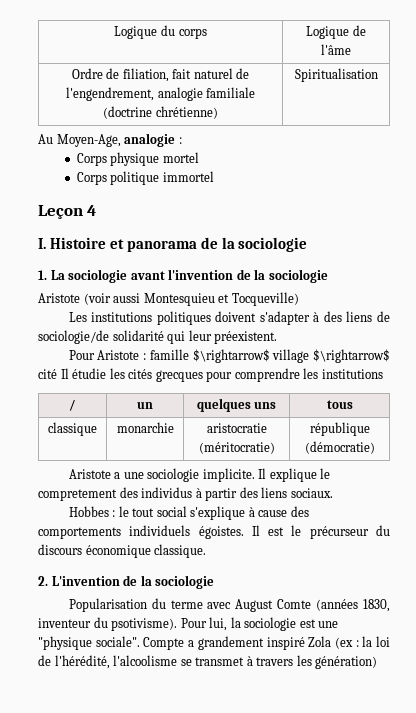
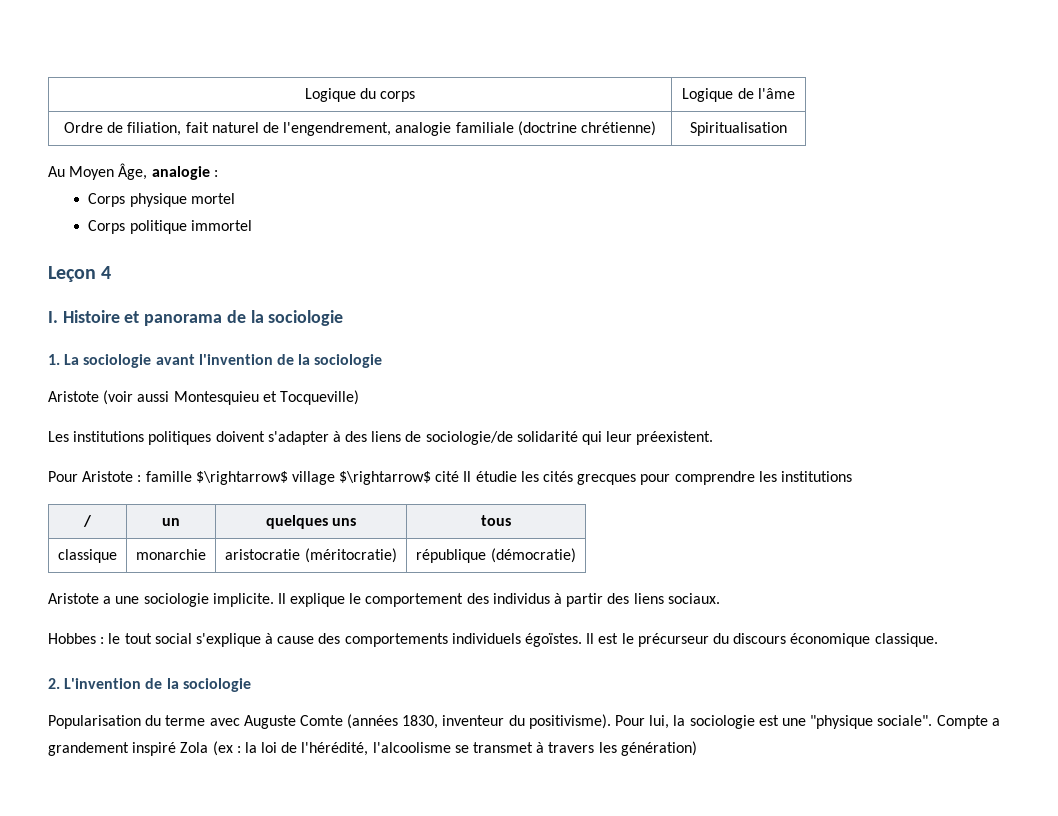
[56,134,121,147] Moyen-Age, -> [69,163,148,180] Moyen Âge,
[38,489,117,501] compretement -> [365,593,464,607] comportement
[198,526,244,539] égoistes. -> [525,633,583,647] égoïstes.
[235,599,274,612] August -> [243,715,296,729] Auguste
[111,618,178,631] psotivisme). -> [528,714,611,729] positivisme).

